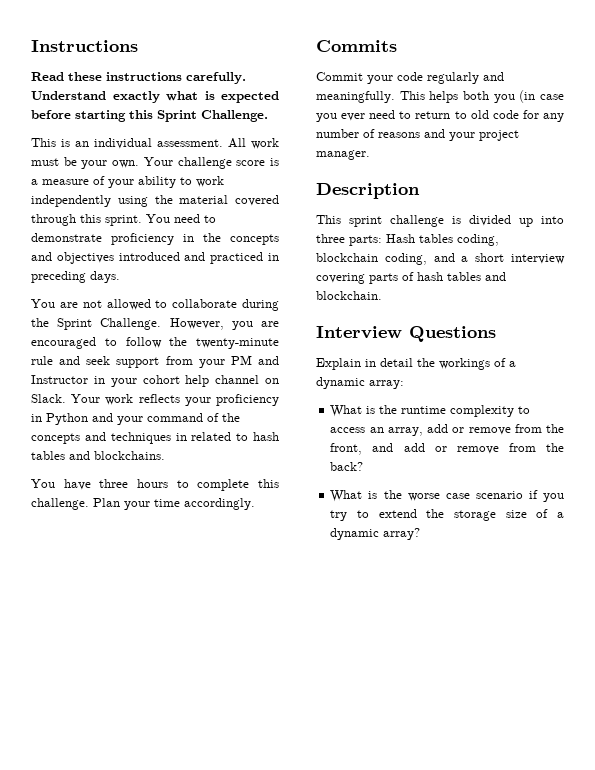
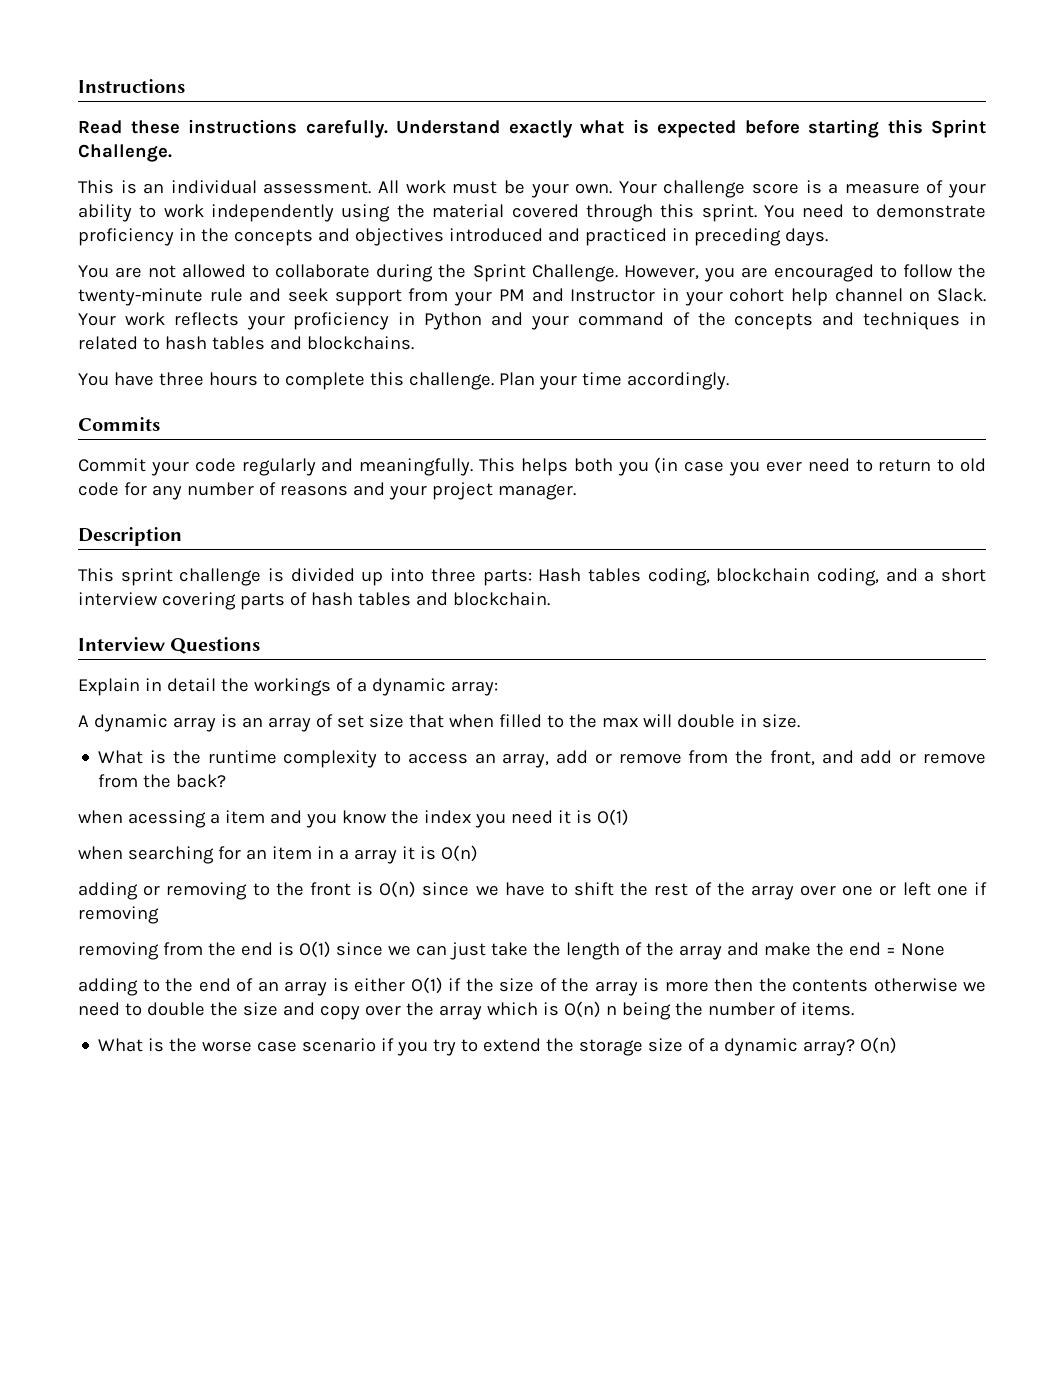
(404, 384) none -> [78,714,800,732] // A dynamic array is an array of set size that when filled to the max will double in size.
(364, 466) none -> [78,809,629,828] [78,845,478,864] [78,881,987,900] [78,906,159,924] [78,941,945,960] [78,977,986,996] [78,1001,854,1020] // when acessing a item and you know the index you need it is O(1) // when searching for an item in a array it is O(n) // adding or removing to the front is O(n) since we have to shift the rest of the array over one or left one if removing // removing from the end is O(1) since we can just take the length of the array and make the end = None // adding to the end of an array is either O(1) if the size of the array is more then the contents otherwise we need to double the size and copy over the array which is O(n) n being the number of items.
(421, 534) none -> [860,1037,898,1054] O(n)

